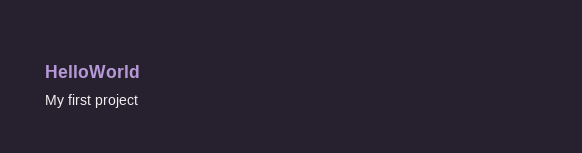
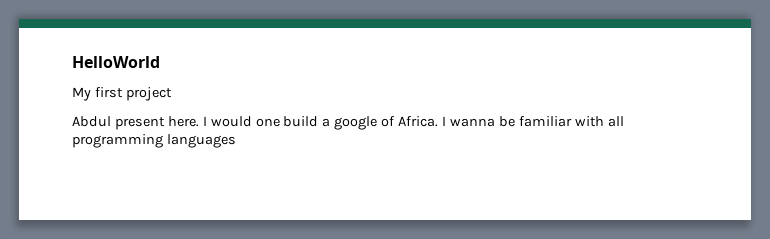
(138, 101) none -> [72,116,624,130] [72,134,236,148] // Abdul present here. I would one build a google of Africa. I wanna be familiar with all programming languages

